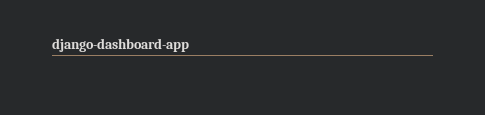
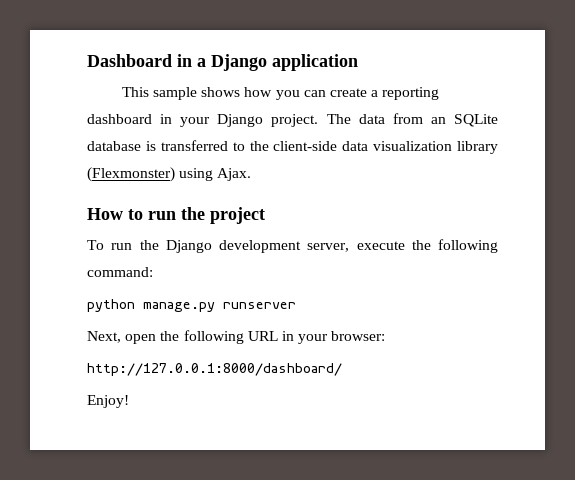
[52,38,189,52] django-dashboard-app -> [87,54,358,71] [121,87,440,100] [87,113,498,127] [87,140,498,154] [87,167,252,182] [87,207,265,224] [87,239,498,253] [87,267,153,277] [87,299,296,312] [87,330,386,344] [87,363,342,376] [87,395,129,408] Dashboard in a Django application // This sample shows how you can create a reporting dashboard in your Django project. The data from an SQLite database is transferred to the client-side data visualization library (Flexmonster) using Ajax. // How to run the project // To run the Django development server, execute the following command: // python manage.py runserver // Next, open the following URL in your browser: // http://127.0.0.1:8000/dashboard/ // Enjoy!

